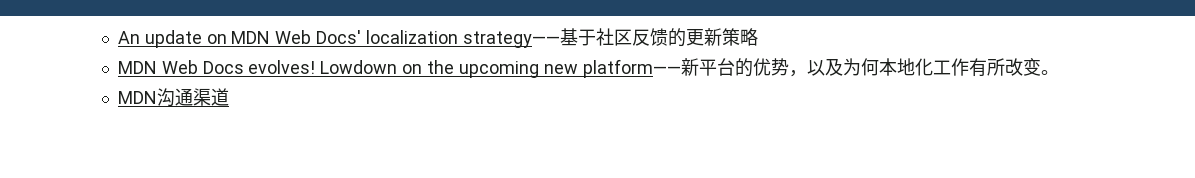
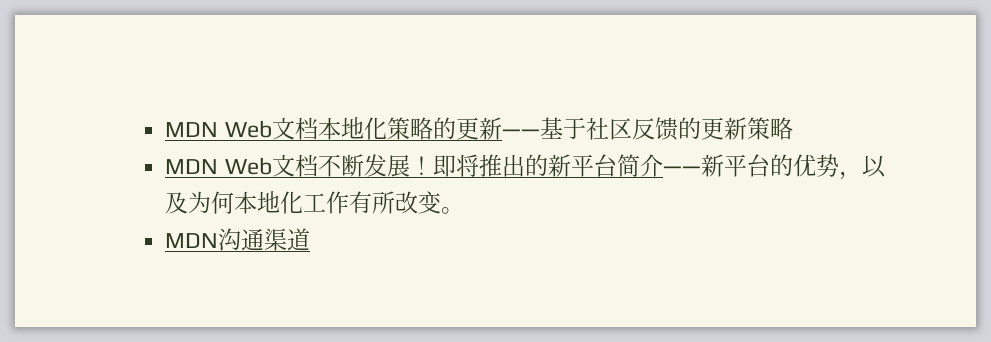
[117,30,560,48] An update on MDN Web Docs' localization strategy—— -> [165,117,540,140] MDN Web文档本地化策略的更新——
[202,59,681,78] Docs evolves! Lowdown on the upcoming new platform—— -> [271,154,701,177] 文档不断发展！即将推出的新平台简介——

